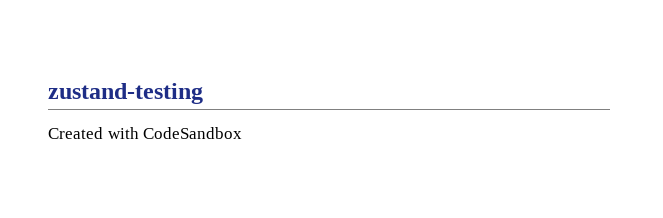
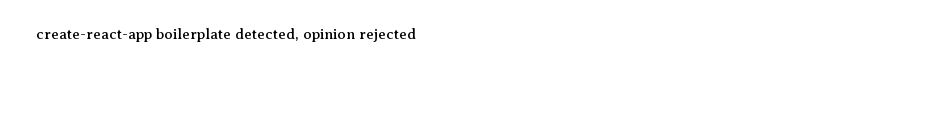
[48,83,203,104] [48,127,243,139] zustand-testing // Created with CodeSandbox -> [36,28,417,42] create-react-app boilerplate detected, opinion rejected

